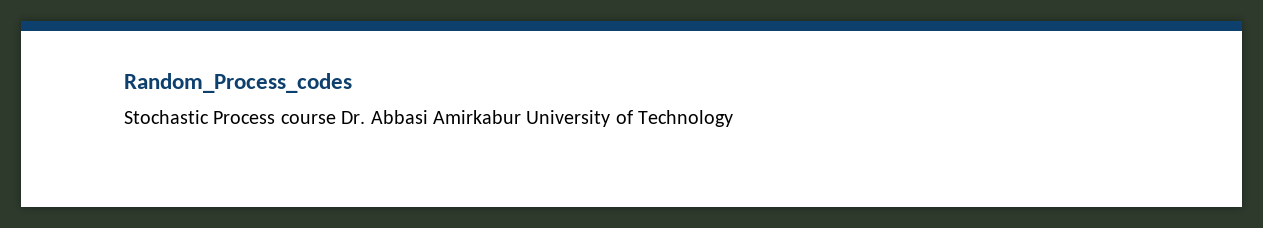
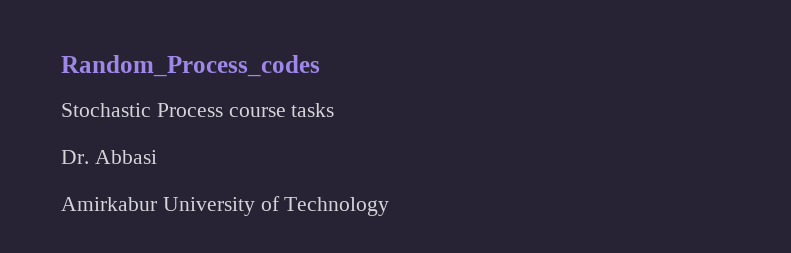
(336, 119) none -> [291,103,335,117] tasks //
(428, 117) none -> (157, 157) //

